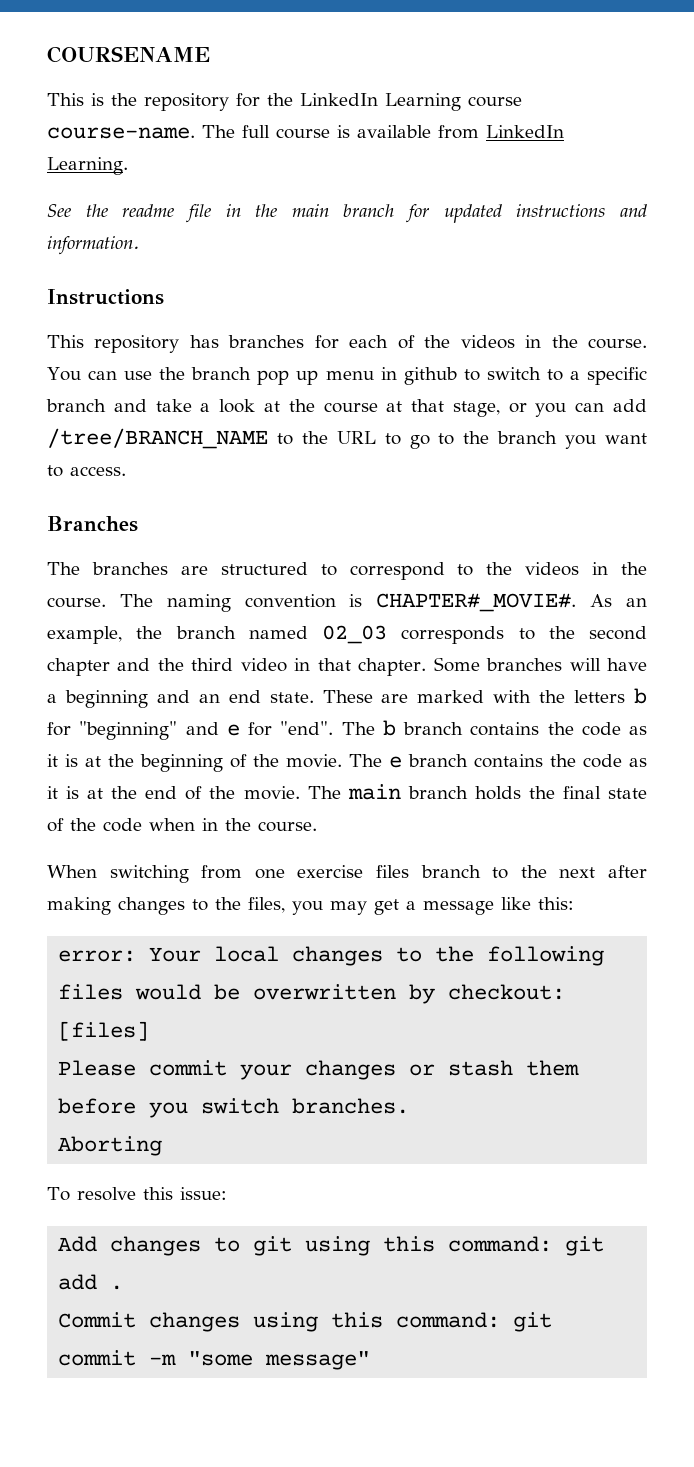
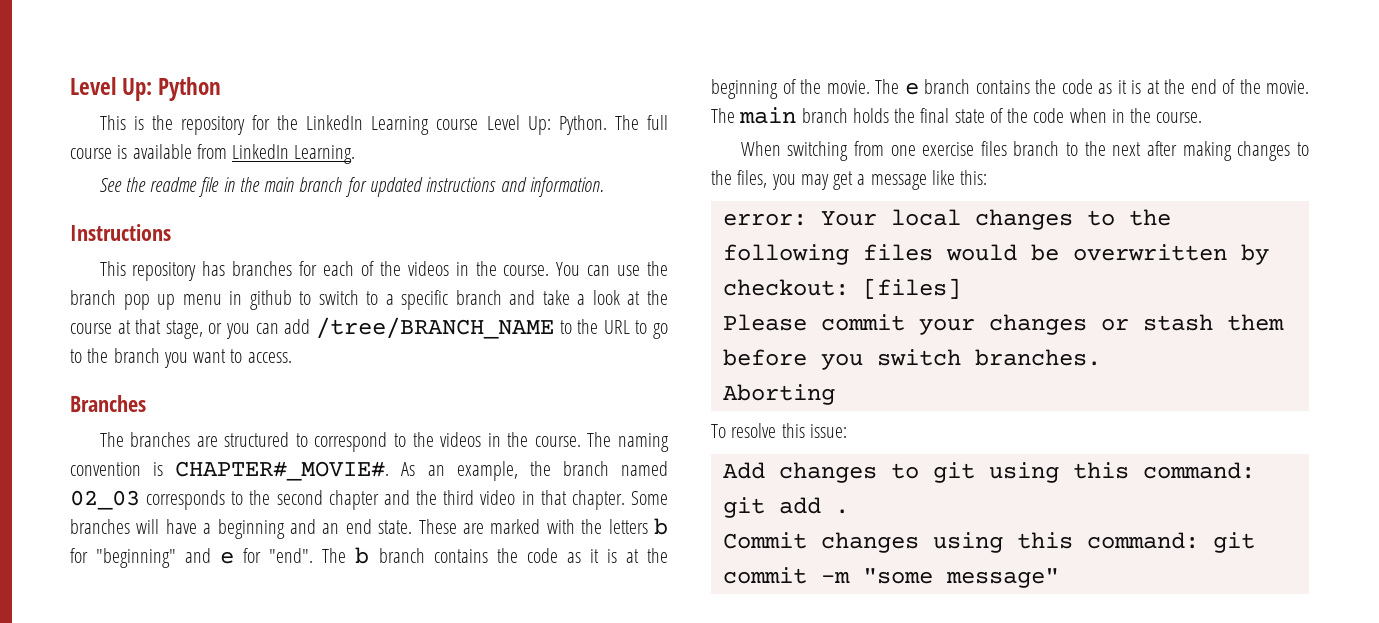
[47,46,210,63] COURSENAME -> [70,77,222,101] Level Up: Python
[47,127,195,139] course-name. -> [486,115,607,135] Level Up: Python.

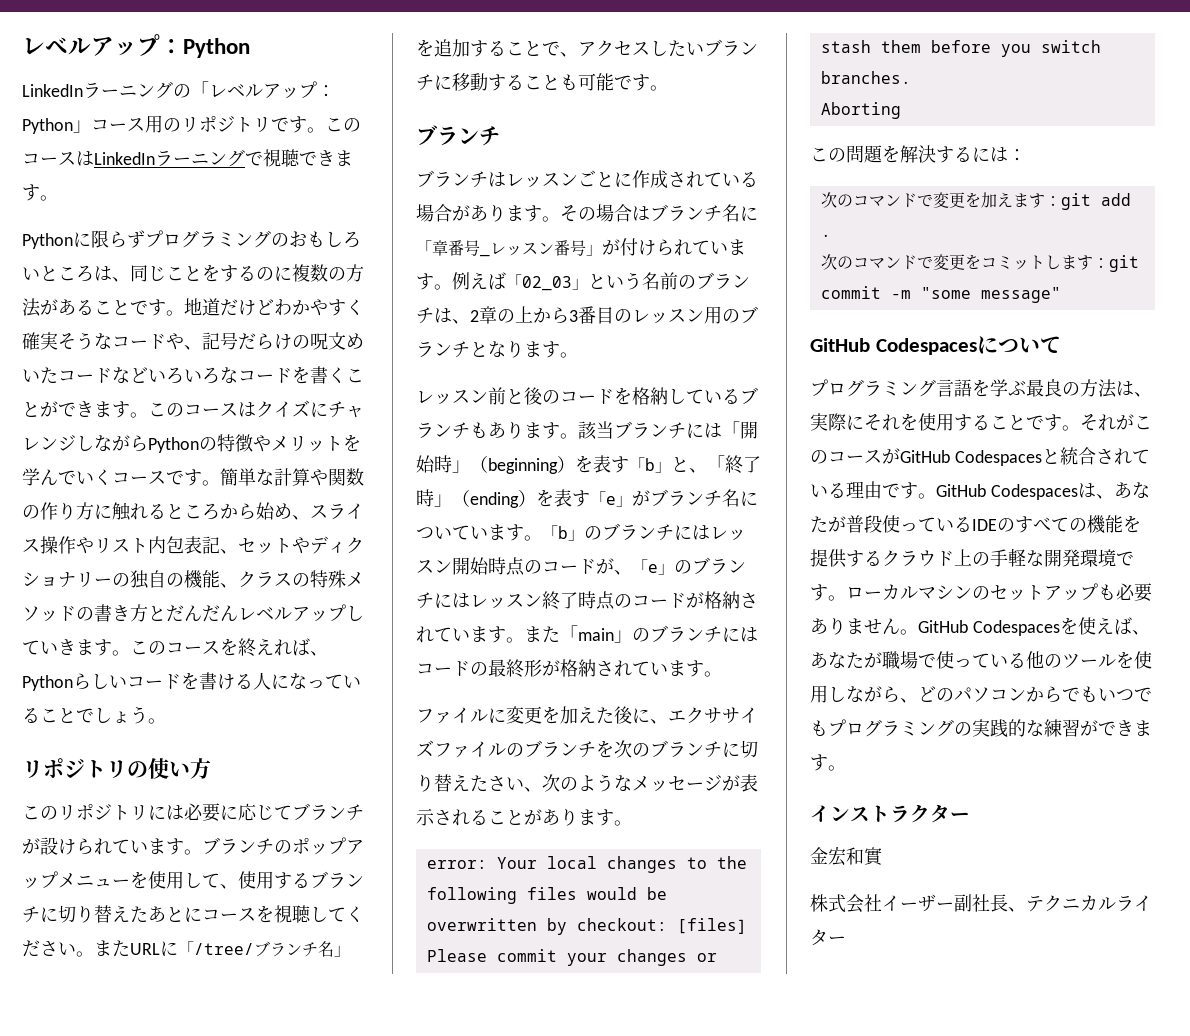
[70,77,222,101] [99,115,668,135] [70,144,356,164] [99,177,604,197] [70,224,171,241] [99,261,668,281] [70,290,668,310] [70,317,669,339] [70,348,292,368] [70,395,146,412] [99,432,670,452] [70,461,668,481] [70,490,668,510] [70,518,668,539] [70,547,668,568] [711,79,1309,99] [711,107,1203,124] [740,141,1309,161] [711,170,988,190] Level Up: Python // This is the repository for the LinkedIn Learning course Level Up: Python. The full course is available from LinkedIn Learning. // See the readme file in the main branch for updated instructions and information. // Instructions // This repository has branches for each of the videos in the course. You can use the branch pop up menu in github to switch to a specific branch and take a look at the course at that stage, or you can add /tree/BRANCH_NAME to the URL to go to the branch you want to access. // Branches // The branches are structured to correspond to the videos in the course. The naming convention is CHAPTER#_MOVIE#. As an example, the branch named 02_03 corresponds to the second chapter and the third video in that chapter. Some branches will have a beginning and an end state. These are marked with the letters b for "beginning" and e for "end". The b branch contains the code as it is at the beginning of the movie. The e branch contains the code as it is at the end of the movie. The main branch holds the final state of the code when in the course. // When switching from one exercise files branch to the next after making changes to the files, you may get a message like this: -> [22,34,250,58] [22,81,335,99] [22,115,361,134] [22,149,353,167] [22,184,58,201] [22,230,361,249] [22,264,364,282] [22,298,364,317] [22,332,364,350] [22,366,364,384] [22,400,364,418] [22,434,361,453] [22,468,364,486] [22,502,364,521] [22,536,364,554] [22,570,364,589] [22,604,364,622] [22,638,328,657] [22,672,361,691] [22,706,166,724] [22,758,211,779] [22,803,364,822] [22,837,364,855] [22,871,364,889] [22,905,364,923] [22,940,350,957] [416,39,758,57] [416,73,668,91] [416,125,500,146] [416,170,758,188] [416,204,758,222] [416,240,490,257] [490,238,746,256] [416,272,750,291] [416,306,758,324] [416,340,578,358] [416,387,758,405] [416,421,758,440] [416,455,761,474] [416,489,758,508] [416,523,746,541] [416,557,746,576] [416,591,758,610] [416,625,758,643] [416,659,722,678] [416,706,758,724] [416,740,758,758] [416,774,758,792] [416,808,632,826] レベルアップ：Python // LinkedInラーニングの「レベルアップ：Python」コース用のリポジトリです。このコースはLinkedInラーニングで視聴できます。 // Pythonに限らずプログラミングのおもしろいところは、同じことをするのに複数の方法があることです。地道だけどわかやすく確実そうなコードや、記号だらけの呪文めいたコードなどいろいろなコードを書くことができます。このコースはクイズにチャレンジしながらPythonの特徴やメリットを学んでいくコースです。簡単な計算や関数の作り方に触れるところから始め、スライス操作やリスト内包表記、セットやディクショナリーの独自の機能、クラスの特殊メソッドの書き方とだんだんレベルアップしていきます。このコースを終えれば、Pythonらしいコードを書ける人になっていることでしょう。 // リポジトリの使い方 // このリポジトリには必要に応じてブランチが設けられています。ブランチのポップアップメニューを使用して、使用するブランチに切り替えたあとにコースを視聴してください。またURLに「/tree/ブランチ名」を追加することで、アクセスしたいブランチに移動することも可能です。 // ブランチ // ブランチはレッスンごとに作成されている場合があります。その場合はブランチ名に「章番号_レッスン番号」が付けられています。例えば「02_03」という名前のブランチは、2章の上から3番目のレッスン用のブランチとなります。 // レッスン前と後のコードを格納しているブランチもあります。該当ブランチには「開始時」（beginning）を表す「b」と、「終了時」（ending）を表す「e」がブランチ名についています。「b」のブランチにはレッスン開始時点のコードが、「e」のブランチにはレッスン終了時点のコードが格納されています。また「main」のブランチにはコードの最終形が格納されています。 // ファイルに変更を加えた後に、エクササイズファイルのブランチを次のブランチに切り替えたさい、次のようなメッセージが表示されることがあります。
[711,423,847,438] [722,462,1255,483] [722,497,849,518] [722,532,1199,553] To resolve this issue: // Add changes to git using this command: git add . // Commit changes using this command: -> [810,145,1026,163] [820,192,1131,210] [820,234,831,237] [820,254,1109,270] この問題を解決するには： // 次のコマンドで変更を加えます：git add . // 次のコマンドで変更をコミットします：
(1059, 578) none -> [810,336,1061,355] [810,379,1152,398] [810,413,1152,431] [810,447,1150,466] [810,481,1150,500] [810,515,1141,534] [810,548,1134,568] [810,583,1152,602] [810,617,1150,636] [810,651,1152,669] [810,685,1152,703] [810,719,1152,738] [810,754,846,771] [810,804,970,823] [810,847,883,866] [810,894,1152,913] [810,929,846,946] // GitHub Codespacesについて // プログラミング言語を学ぶ最良の方法は、実際にそれを使用することです。それがこのコースがGitHub Codespacesと統合されている理由です。GitHub Codespacesは、あなたが普段使っているIDEのすべての機能を提供するクラウド上の手軽な開発環境です。ローカルマシンのセットアップも必要ありません。GitHub Codespacesを使えば、あなたが職場で使っている他のツールを使用しながら、どのパソコンからでもいつでもプログラミングの実践的な練習ができます。 // インストラクター // 金宏和實 // 株式会社イーザー副社長、テクニカルライター

